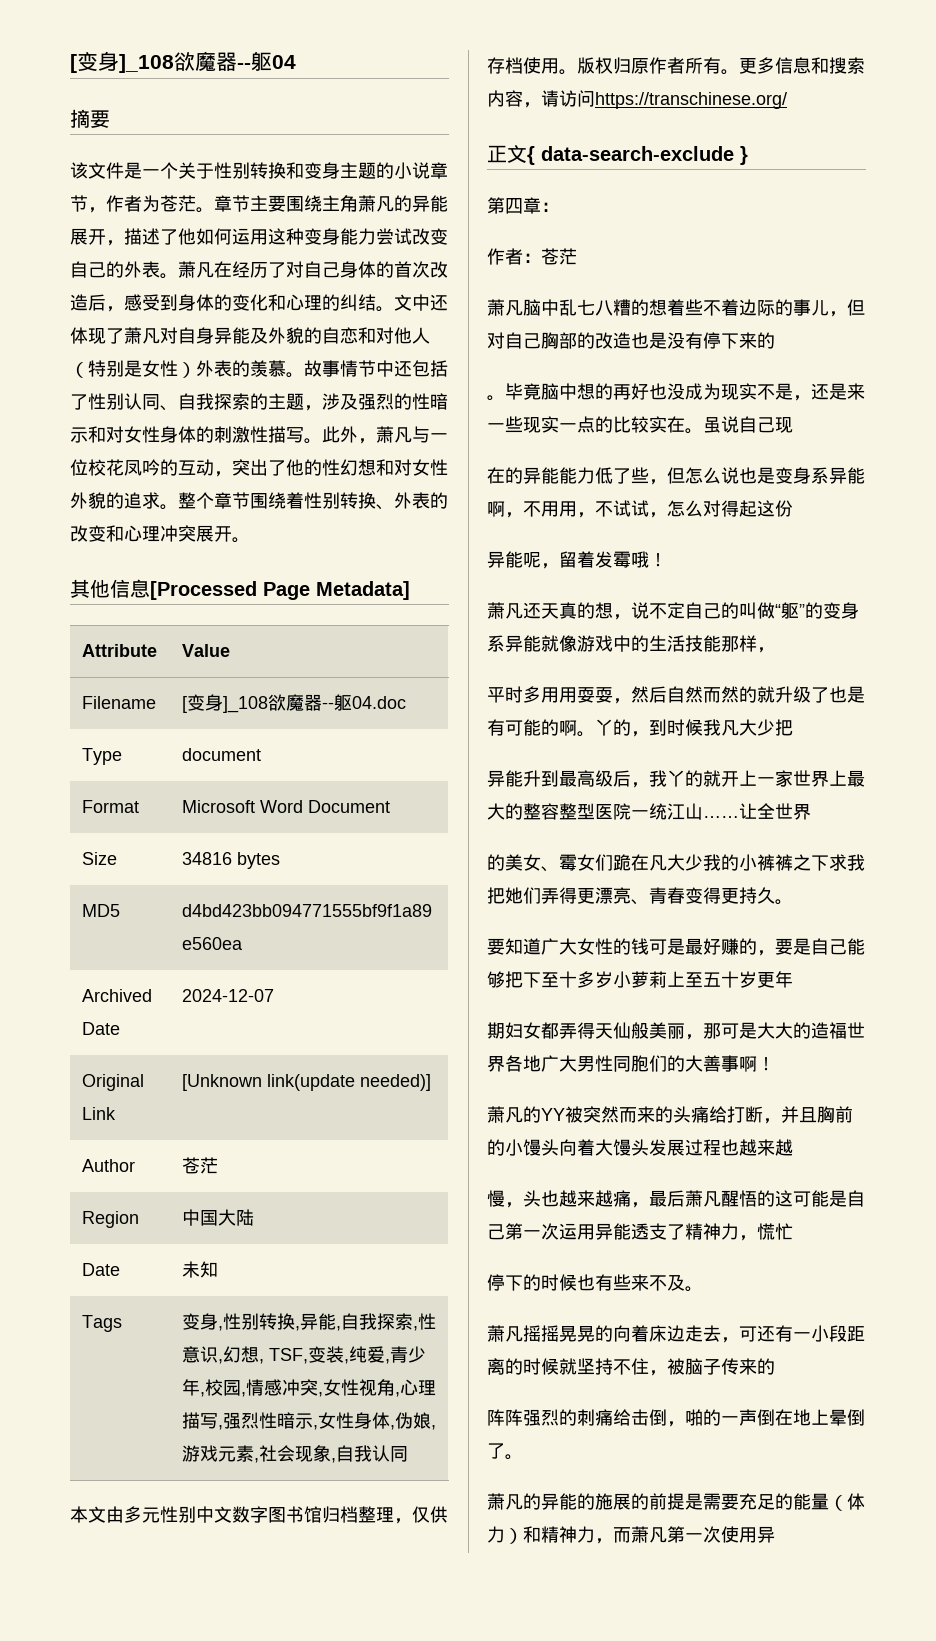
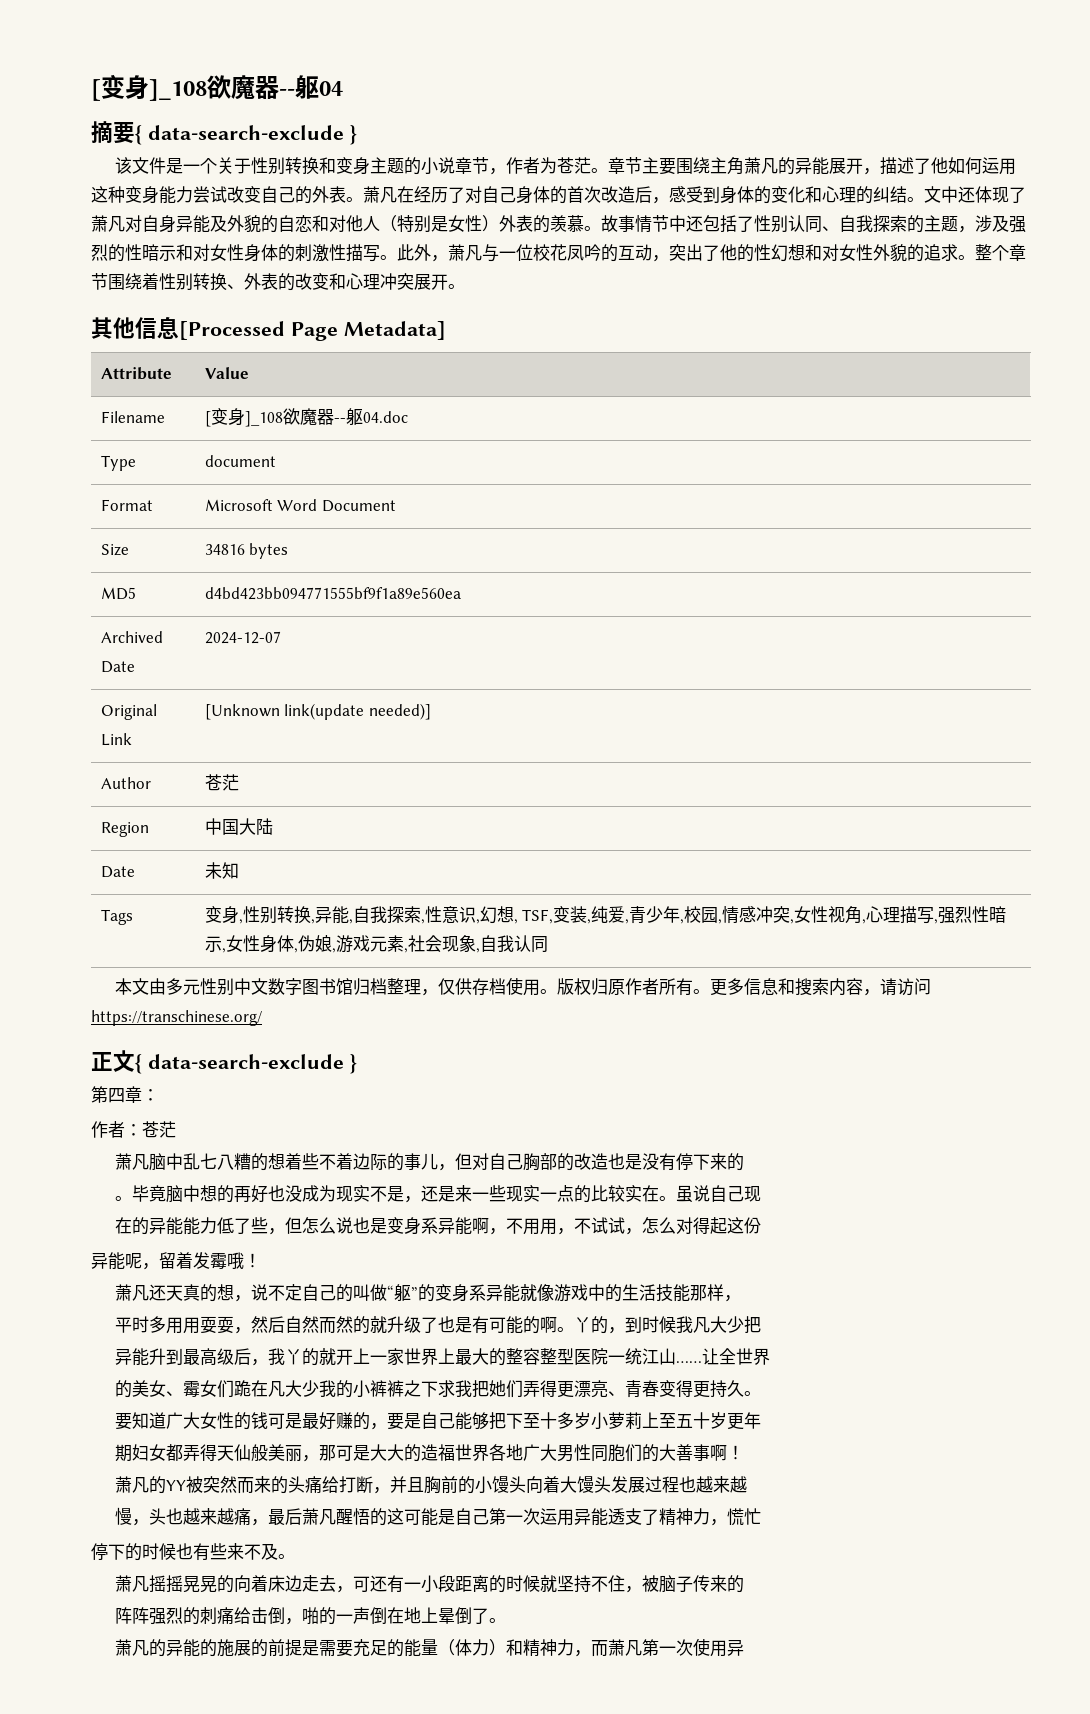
(110, 119) none -> [135,125,357,145] { data-search-exclude }

